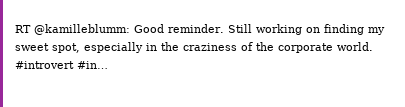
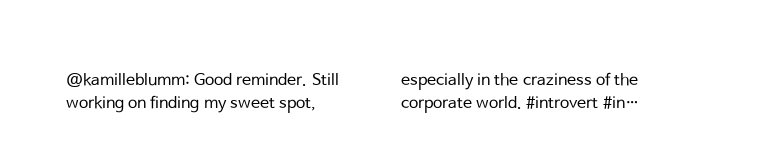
[15,25,31,33] RT -> (66, 80) none

